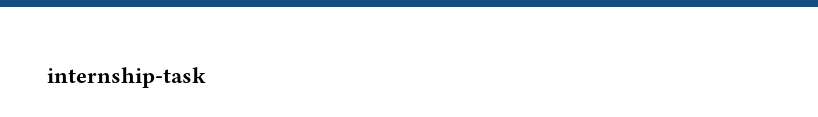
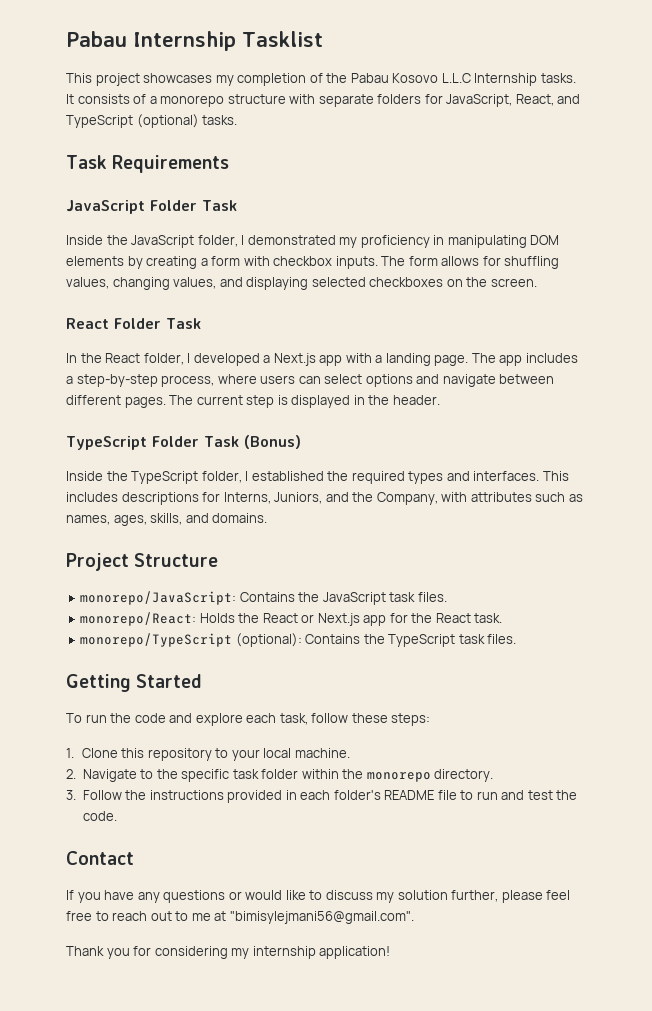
[47,67,206,88] internship-task -> [66,31,323,51] [66,73,576,86] [66,94,581,107] [66,114,238,128] [66,155,230,173] [66,200,237,214] [66,235,560,248] [66,256,560,269] [66,277,537,290] [66,318,201,329] [66,353,578,366] [66,374,555,387] [66,395,440,408] [66,435,301,450] [66,471,569,484] [66,492,583,505] [66,513,268,526] [66,553,219,571] [80,591,447,605] [80,612,503,626] [80,633,517,647] [66,674,203,692] [66,713,431,726] [66,748,350,761] [66,769,494,782] [66,790,578,803] [82,811,117,821] [66,851,134,865] [66,890,571,903] [66,911,414,924] [66,946,391,959] Pabau Internship Tasklist // This project showcases my completion of the Pabau Kosovo L.L.C Internship tasks. It consists of a monorepo structure with separate folders for JavaScript, React, and TypeScript (optional) tasks. // Task Requirements // JavaScript Folder Task // Inside the JavaScript folder, I demonstrated my proficiency in manipulating DOM elements by creating a form with checkbox inputs. The form allows for shuffling values, changing values, and displaying selected checkboxes on the screen. // React Folder Task // In the React folder, I developed a Next.js app with a landing page. The app includes a step-by-step process, where users can select options and navigate between different pages. The current step is displayed in the header. // TypeScript Folder Task (Bonus) // Inside the TypeScript folder, I established the required types and interfaces. This includes descriptions for Interns, Juniors, and the Company, with attributes such as names, ages, skills, and domains. // Project Structure // monorepo/JavaScript: Contains the JavaScript task files. // monorepo/React: Holds the React or Next.js app for the React task. // monorepo/TypeScript (optional): Contains the TypeScript task files. // Getting Started // To run the code and explore each task, follow these steps: // 1. Clone this repository to your local machine. // 2. Navigate to the specific task folder within the monorepo directory. // 3. Follow the instructions provided in each folder's README file to run and test the code. // Contact // If you have any questions or would like to discuss my solution further, please feel free to reach out to me at "bimisylejmani56@gmail.com". // Thank you for considering my internship application!

